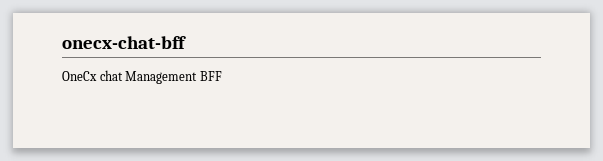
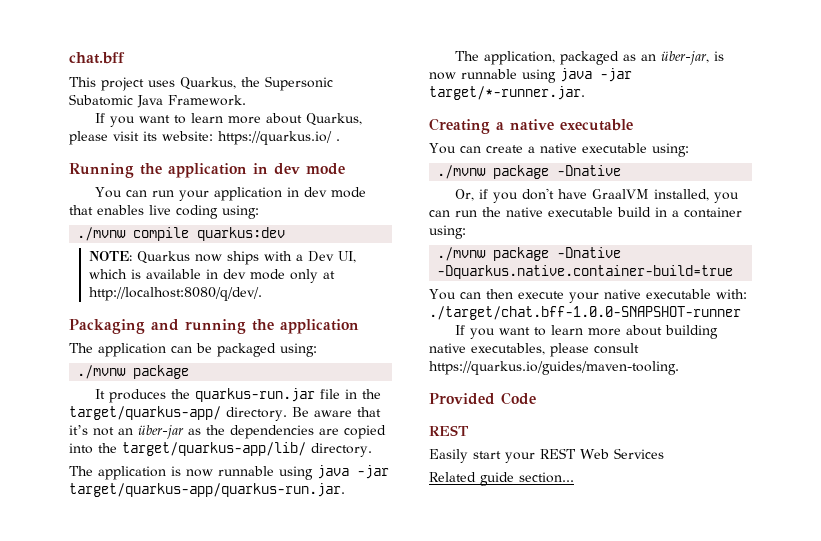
[62,36,186,49] [62,70,222,84] onecx-chat-bff // OneCx chat Management BFF -> [69,52,125,64] [69,76,333,91] [69,94,246,108] [94,113,362,127] [69,131,340,145] [69,163,345,178] [94,187,366,201] [69,205,259,219] [77,227,286,241] [88,251,356,265] [88,269,335,283] [88,287,262,301] [69,319,359,334] [69,343,317,357] [77,365,190,379] [94,388,381,403] [69,406,381,421] [69,425,386,439] [69,442,372,457] [69,465,389,480] [69,483,345,497] [454,51,724,65] [429,68,632,83] [429,86,585,100] [429,118,633,134] [429,143,689,157] [437,165,622,179] [454,188,739,203] [429,207,742,218] [429,225,466,239] [437,247,622,261] [437,265,734,279] [429,289,747,303] [429,306,741,320] [454,325,718,339] [429,343,639,357] [429,361,679,375] [429,392,536,405] [429,425,469,436] [429,448,664,463] [429,472,574,486] chat.bff // This project uses Quarkus, the Supersonic Subatomic Java Framework. // If you want to learn more about Quarkus, please visit its website: https://quarkus.io/ . // Running the application in dev mode // You can run your application in dev mode that enables live coding using: // ./mvnw compile quarkus:dev // NOTE: Quarkus now ships with a Dev UI, which is available in dev mode only at http://localhost:8080/q/dev/. // Packaging and running the application // The application can be packaged using: // ./mvnw package // It produces the quarkus-run.jar file in the target/quarkus-app/ directory. Be aware that it’s not an über-jar as the dependencies are copied into the target/quarkus-app/lib/ directory. // The application is now runnable using java -jar target/quarkus-app/quarkus-run.jar. // The application, packaged as an über-jar, is now runnable using java -jar target/*-runner.jar. // Creating a native executable // You can create a native executable using: // ./mvnw package -Dnative // Or, if you don't have GraalVM installed, you can run the native executable build in a container using: // ./mvnw package -Dnative -Dquarkus.native.container-build=true // You can then execute your native executable with: ./target/chat.bff-1.0.0-SNAPSHOT-runner // If you want to learn more about building native executables, please consult https://quarkus.io/guides/maven-tooling. // Provided Code // REST // Easily start your REST Web Services // Related guide section...

